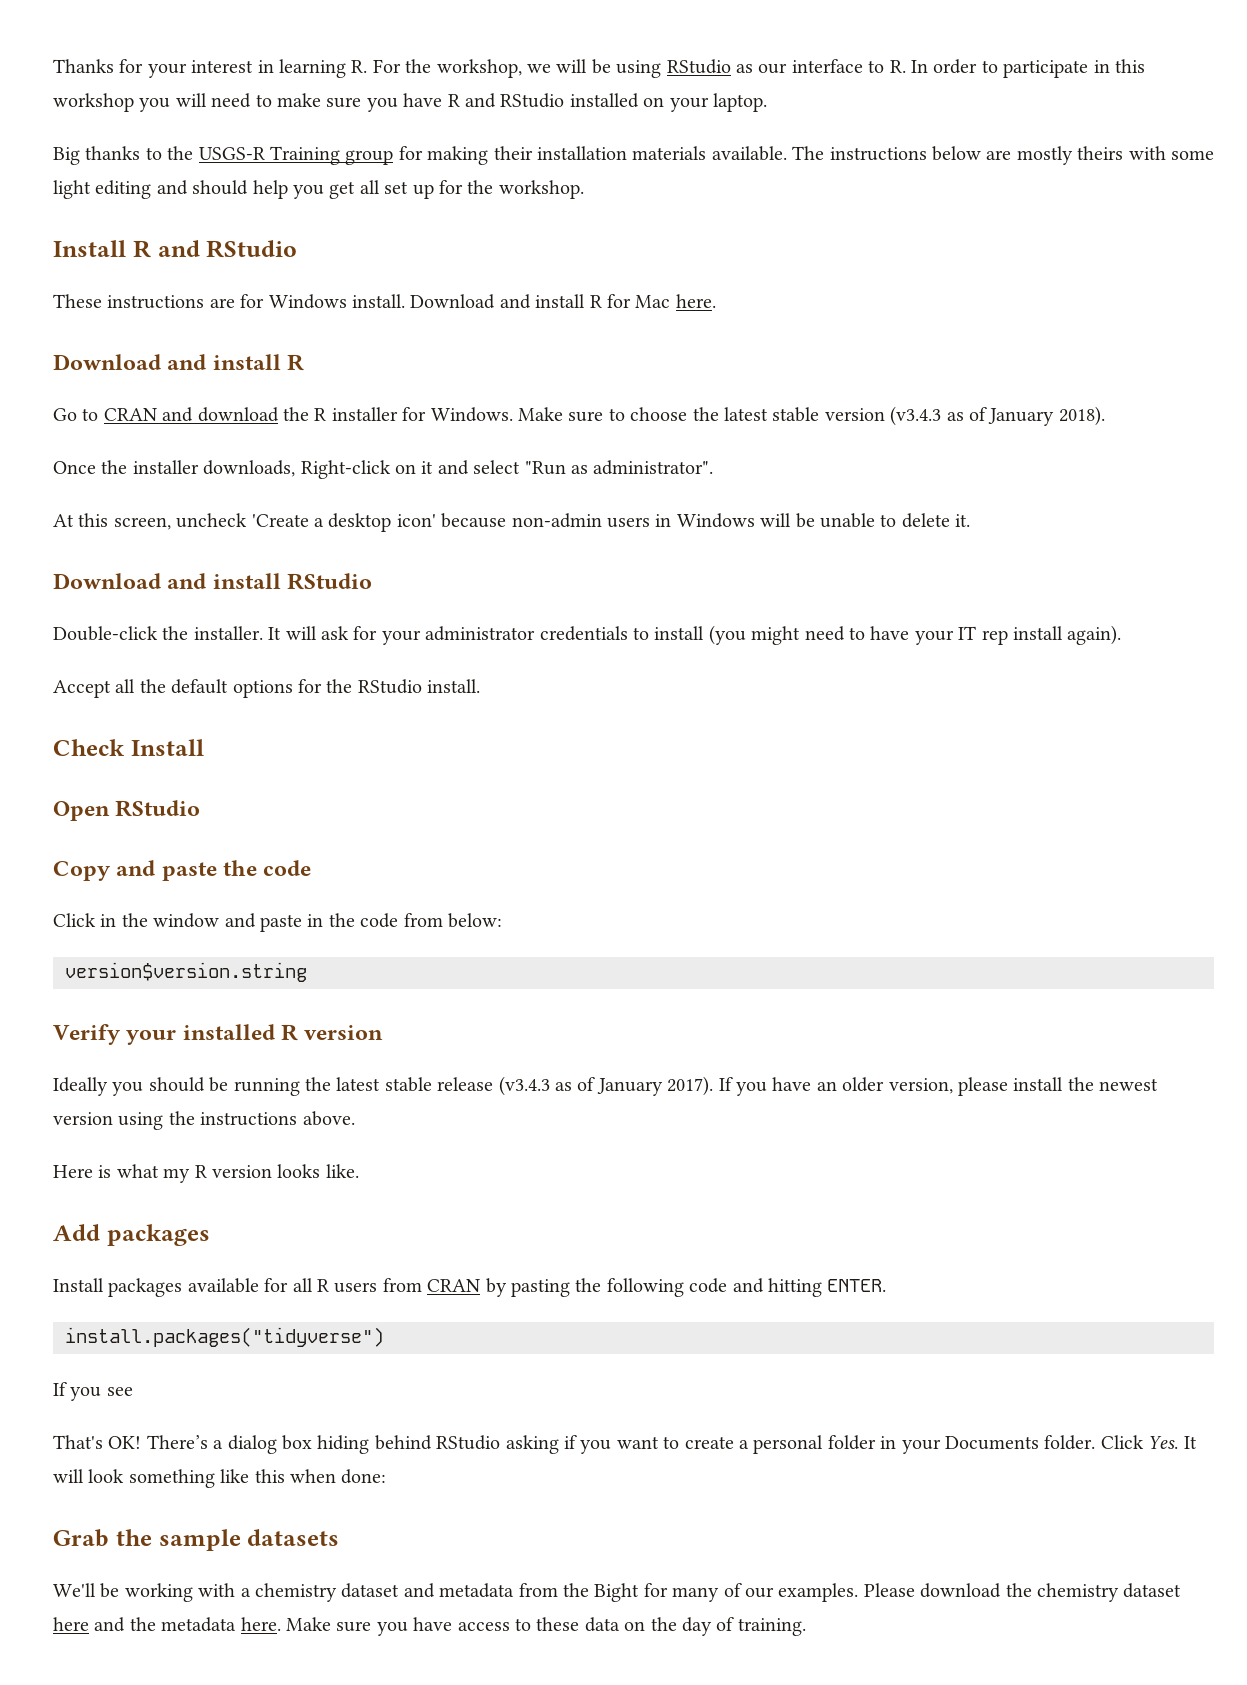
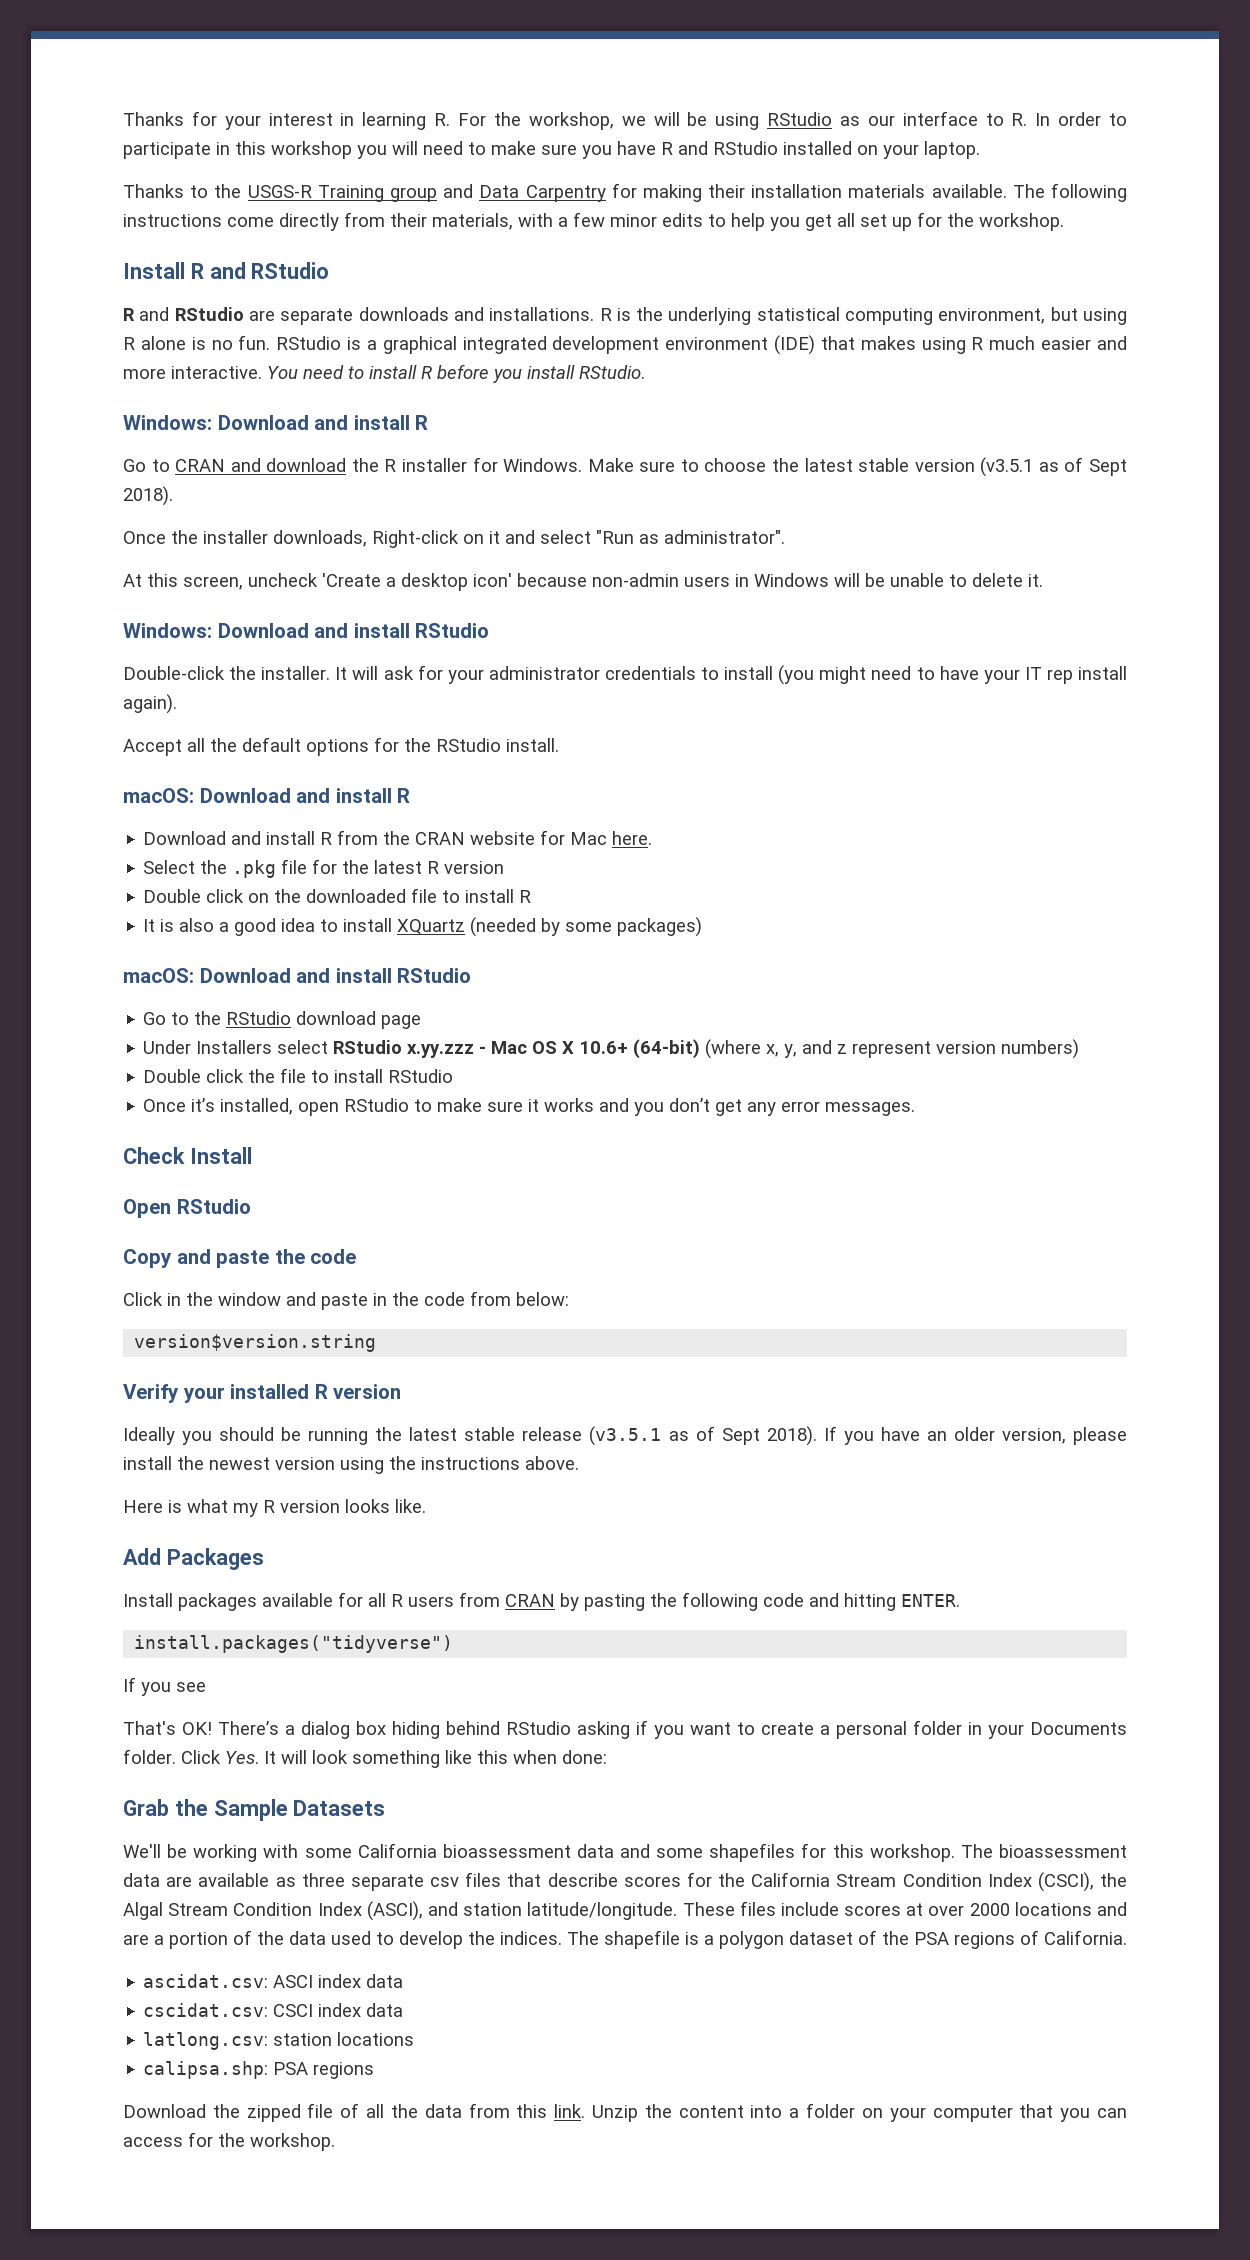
[53,146,141,165] Big thanks -> [123,184,184,198] Thanks
(394, 157) none -> [443,184,606,202] and Data Carpentry
[829,146,1214,165] [53,180,249,199] instructions below are mostly theirs with some light editing and should -> [1051,183,1127,202] [123,212,726,231] following instructions come directly from their materials, with a few minor edits to
[53,294,716,309] These instructions are for Windows install. Download and install R for Mac here. // -> [123,307,1127,325] [123,335,1128,355] [123,364,645,383] [123,415,212,430] R and RStudio are separate downloads and installations. R is the underlying statistical computing environment, but using R alone is no fun. RStudio is a graphical integrated development environment (IDE) that makes using R much easier and more interactive. You need to install R before you install RStudio. // Windows:
[890,406,1055,426] (v3.4.3 as of January -> [980,457,1127,477] (v3.5.1 as of Sept
(971, 520) none -> [123,623,212,638] Windows:
(481, 686) none -> [123,788,411,803] [143,830,653,845] [143,859,505,878] [143,888,532,903] [143,917,703,937] [123,968,472,983] [143,1011,422,1029] [143,1039,1080,1059] [143,1068,454,1083] [143,1098,916,1116] // macOS: Download and install R // Download and install R from the CRAN website for Mac here. // Select the .pkg file for the latest R version // Double click on the downloaded file to install R // It is also a good idea to install XQuartz (needed by some packages) // macOS: Download and install RStudio // Go to the RStudio download page // Under Installers select RStudio x.yy.zzz - Mac OS X 10.6+ (64-bit) (where x, y, and z represent version numbers) // Double click the file to install RStudio // Once it’s installed, open RStudio to make sure it works and you don’t get any error messages.
[498,1076,714,1096] (v3.4.3 as of January 2017). -> [589,1426,817,1446] (v3.5.1 as of Sept 2018).
[106,1224,210,1246] packages -> [166,1548,264,1570] Packages
[158,1529,340,1551] sample datasets -> [213,1799,386,1821] Sample Datasets
[240,1583,1182,1602] [53,1617,806,1636] a chemistry dataset and metadata from the Bight for many of our examples. Please download the chemistry dataset here and the metadata here. Make sure you have access to these data on the day of training. -> [304,1843,1127,1862] [123,1872,1127,1892] [123,1901,1127,1921] [123,1930,1127,1949] [143,1974,404,1988] [143,2003,404,2017] [143,2032,415,2050] [143,2061,375,2079] [123,2103,1128,2122] [123,2132,335,2151] some California bioassessment data and some shapefiles for this workshop. The bioassessment data are available as three separate csv files that describe scores for the California Stream Condition Index (CSCI), the Algal Stream Condition Index (ASCI), and station latitude/longitude. These files include scores at over 2000 locations and are a portion of the data used to develop the indices. The shapefile is a polygon dataset of the PSA regions of California. // ascidat.csv: ASCI index data // cscidat.csv: CSCI index data // latlong.csv: station locations // calipsa.shp: PSA regions // Download the zipped file of all the data from this link. Unzip the content into a folder on your computer that you can access for the workshop.

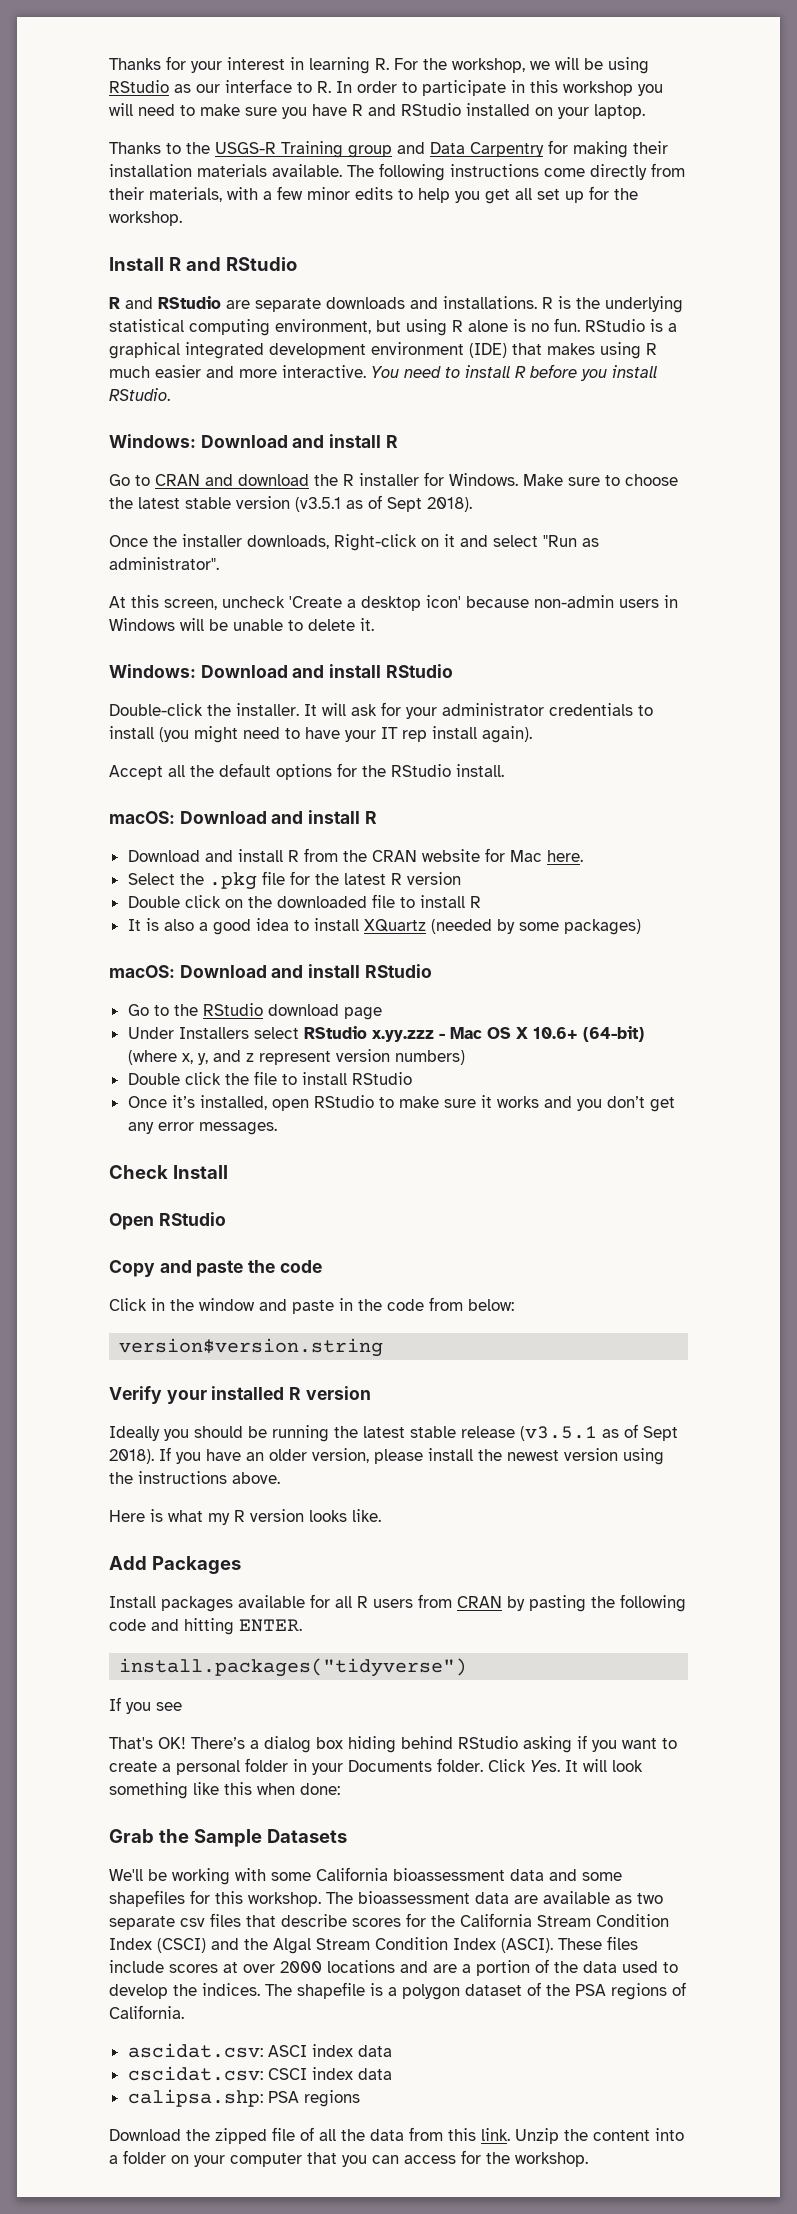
[301,1873,345,1887] three -> [637,1893,663,1904] two
[1037,1872,1094,1892] (CSCI), -> [157,1938,239,1953] (CSCI) and
[366,1901,678,1921] (ASCI), and station latitude/longitude. -> [501,1938,553,1953] (ASCI).
[143,2032,415,2050] // latlong.csv: station locations -> (392, 2074) none

